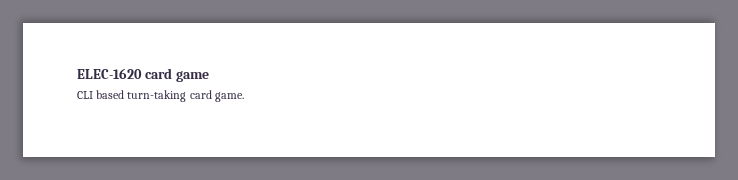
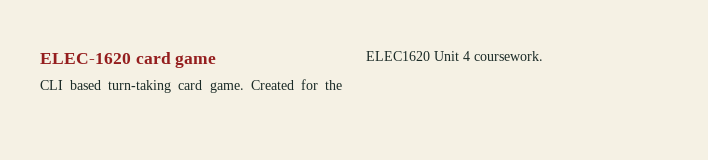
(244, 97) none -> [250,79,342,90] [366,51,543,61] Created for the ELEC1620 Unit 4 coursework.

